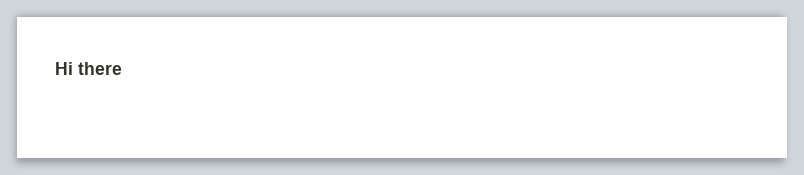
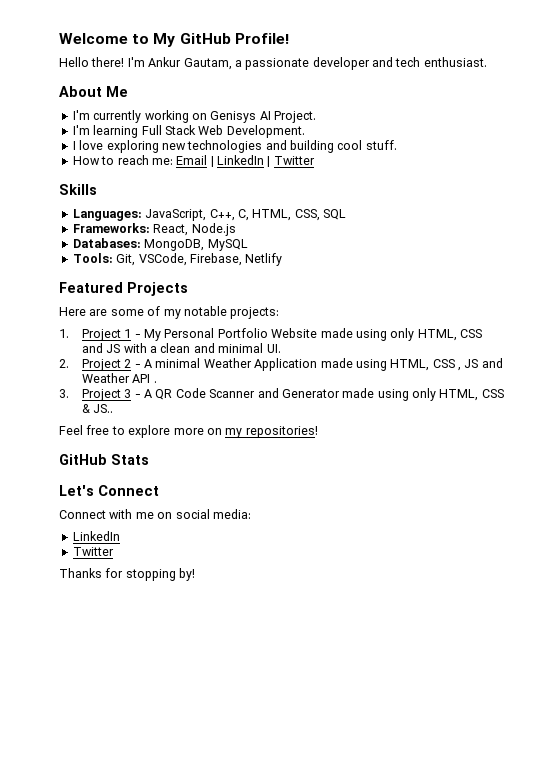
[55,62,122,75] Hi there -> [59,33,289,47] [59,57,487,70] [59,86,128,97] [72,110,316,123] [72,125,305,138] [72,140,397,153] [72,155,315,167] [59,184,97,195] [72,209,346,221] [72,223,236,236] [72,238,248,251] [72,253,283,266] [59,282,188,296] [59,306,280,319] [59,328,483,341] [81,343,281,353] [59,358,503,371] [81,373,157,383] [59,388,504,401] [81,404,114,413] [59,425,318,438] [59,454,149,465] [59,485,159,496] [59,509,251,519] [72,531,120,541] [72,547,114,556] [59,568,196,581] Welcome to My GitHub Profile! // Hello there! I'm Ankur Gautam, a passionate developer and tech enthusiast. // About Me // I'm currently working on Genisys AI Project. // I'm learning Full Stack Web Development. // I love exploring new technologies and building cool stuff. // How to reach me: Email | LinkedIn | Twitter // Skills // Languages: JavaScript, C++, C, HTML, CSS, SQL // Frameworks: React, Node.js // Databases: MongoDB, MySQL // Tools: Git, VSCode, Firebase, Netlify // Featured Projects // Here are some of my notable projects: // 1. Project 1 - My Personal Portfolio Website made using only HTML, CSS and JS with a clean and minimal UI. // 2. Project 2 - A minimal Weather Application made using HTML, CSS , JS and Weather API . // 3. Project 3 - A QR Code Scanner and Generator made using only HTML, CSS & JS.. // Feel free to explore more on my repositories! // GitHub Stats // Let's Connect // Connect with me on social media: // LinkedIn // Twitter // Thanks for stopping by!

